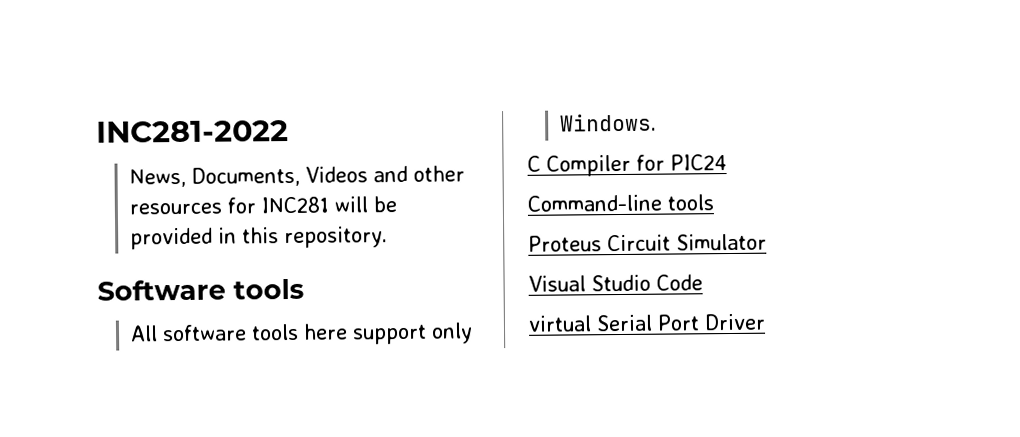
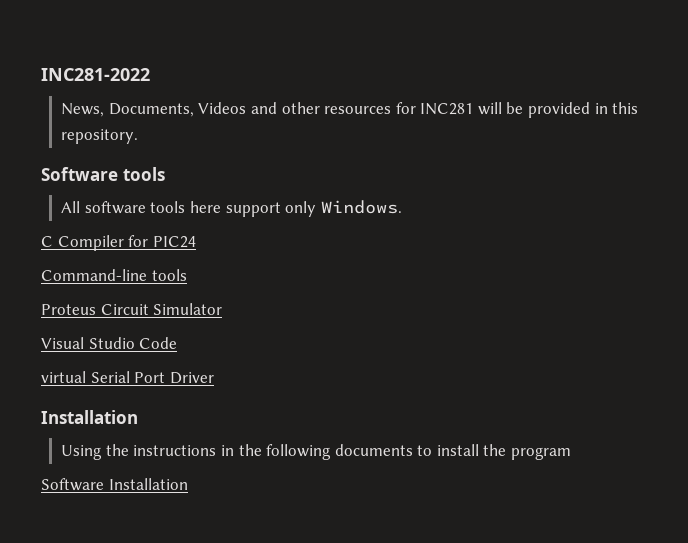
(766, 322) none -> [41,410,138,424] [61,444,572,460] [41,478,188,491] // Installation // Using the instructions in the following documents to install the program // Software Installation

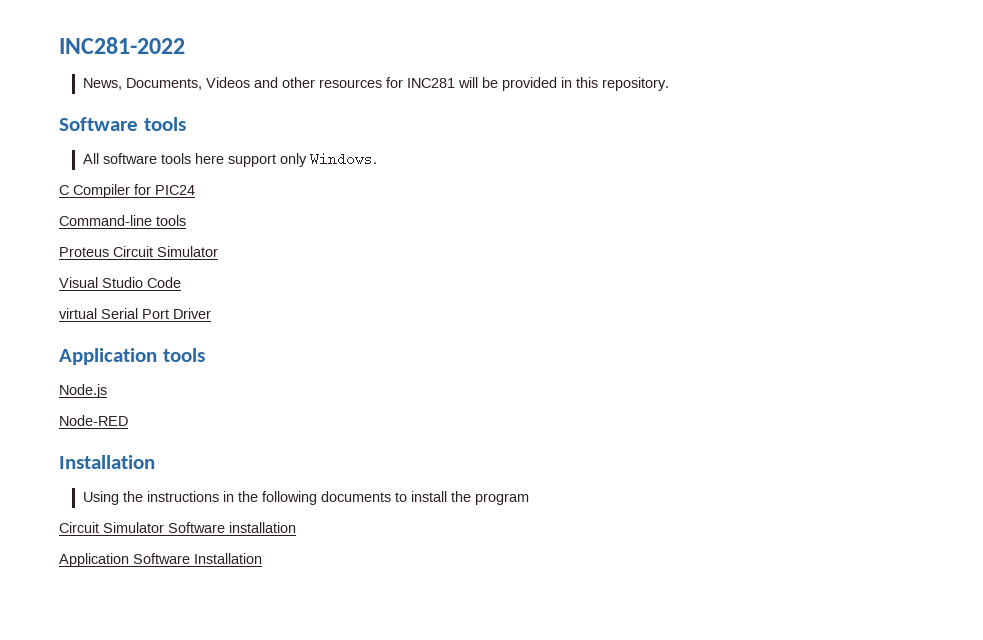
(214, 378) none -> [59,348,205,365] [59,384,107,398] [59,415,128,426] // Application tools // Node.js // Node-RED
(572, 453) none -> [59,522,296,533] [59,553,129,567] Circuit Simulator Software installation // Application

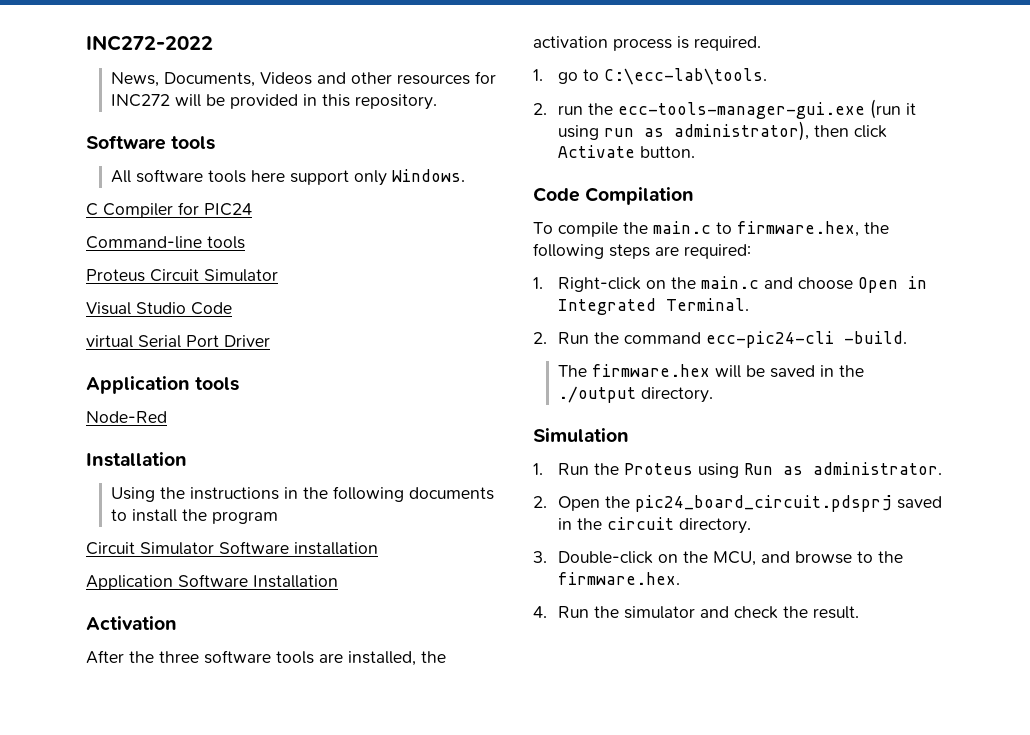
[59,37,185,54] INC281-2022 -> [86,35,213,51] INC272-2022
[406,78,455,88] INC281 -> [111,94,171,107] INC272
[59,384,107,398] [59,415,128,426] Node.js // Node-RED -> [86,411,167,423] Node-Red
(262, 558) none -> [86,616,177,630] [86,650,446,666] [533,36,761,51] [533,68,768,85] [533,99,917,119] [558,121,888,141] [558,145,696,158] [533,187,695,205] [533,221,889,237] [533,243,751,259] [533,276,928,293] [558,298,750,315] [533,331,908,348] [558,364,865,378] [558,386,714,403] [533,428,629,442] [533,462,943,478] [533,495,943,512] [558,517,752,534] [533,551,904,566] [558,572,681,585] [533,606,860,619] // Activation // After the three software tools are installed, the activation process is required. // 1. go to C:\ecc-lab\tools. // 2. run the ecc-tools-manager-gui.exe (run it using run as administrator), then click Activate button. // Code Compilation // To compile the main.c to firmware.hex, the following steps are required: // 1. Right-click on the main.c and choose Open in Integrated Terminal. // 2. Run the command ecc-pic24-cli -build. // The firmware.hex will be saved in the ./output directory. // Simulation // 1. Run the Proteus using Run as administrator. // 2. Open the pic24_board_circuit.pdsprj saved in the circuit directory. // 3. Double-click on the MCU, and browse to the firmware.hex. // 4. Run the simulator and check the result.

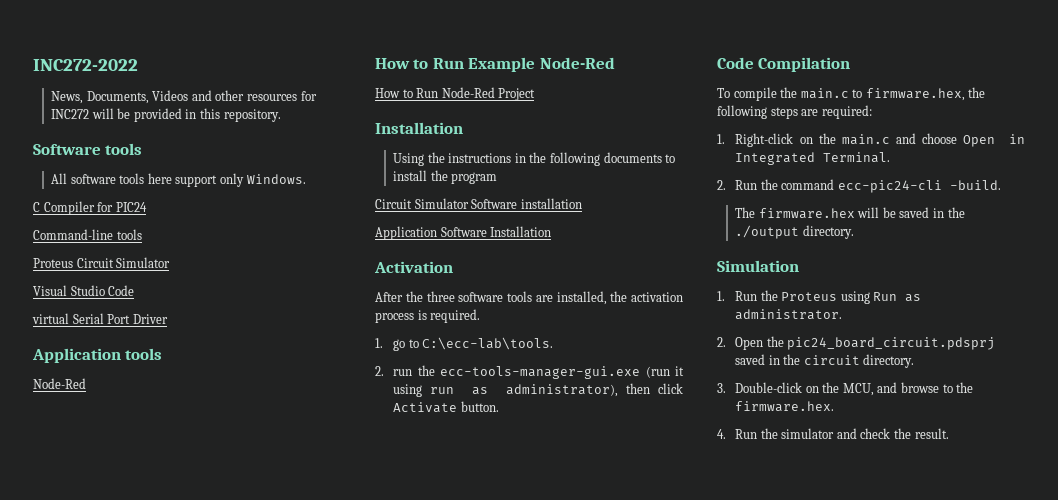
(167, 417) none -> [375,57,615,72] [375,87,536,101] // How to Run Example Node-Red // How to Run Node-Red Project

